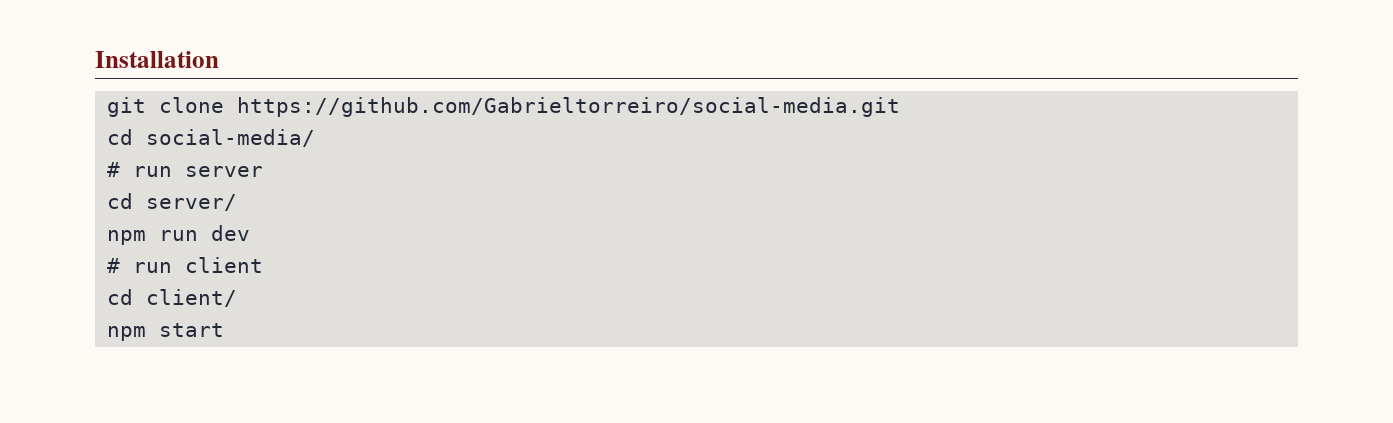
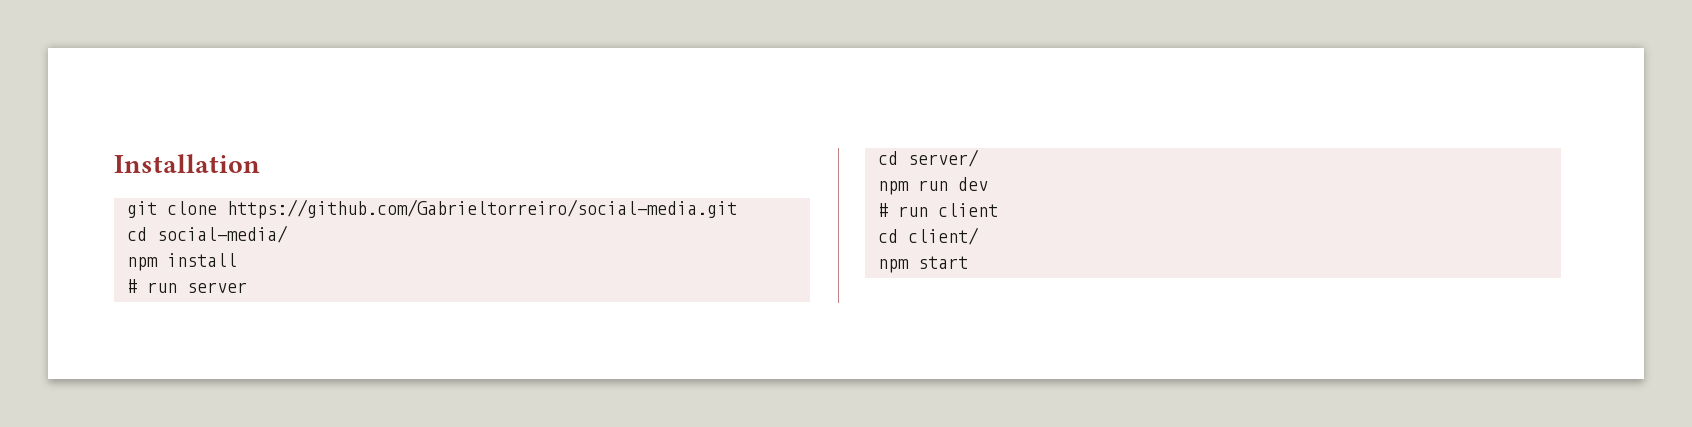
(316, 138) none -> [126,253,237,271] // npm install

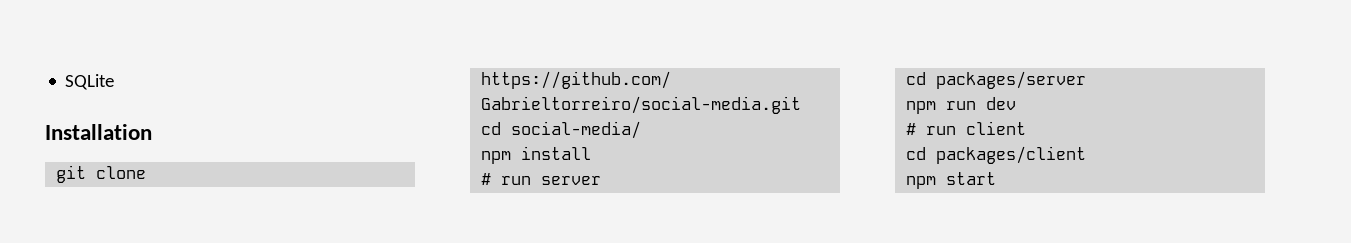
(114, 163) none -> [65,74,115,90] SQLite //
[907,149,979,167] server/ -> [936,71,1087,89] packages/server
[907,227,979,245] client/ -> [936,146,1087,164] packages/client

